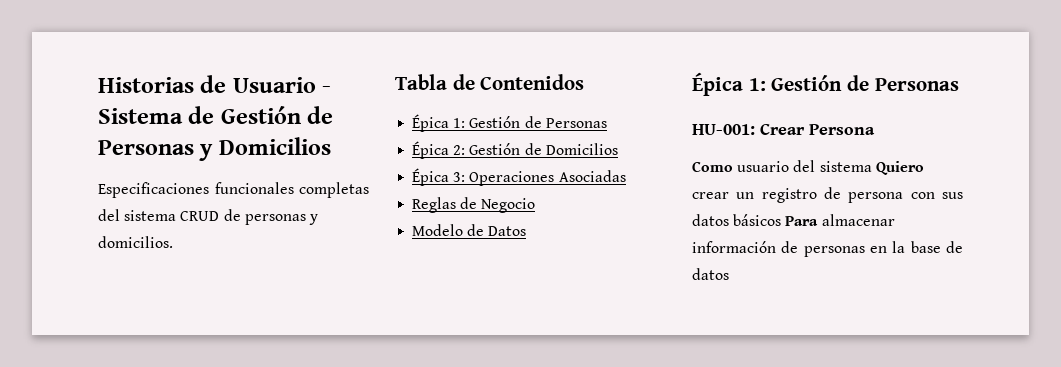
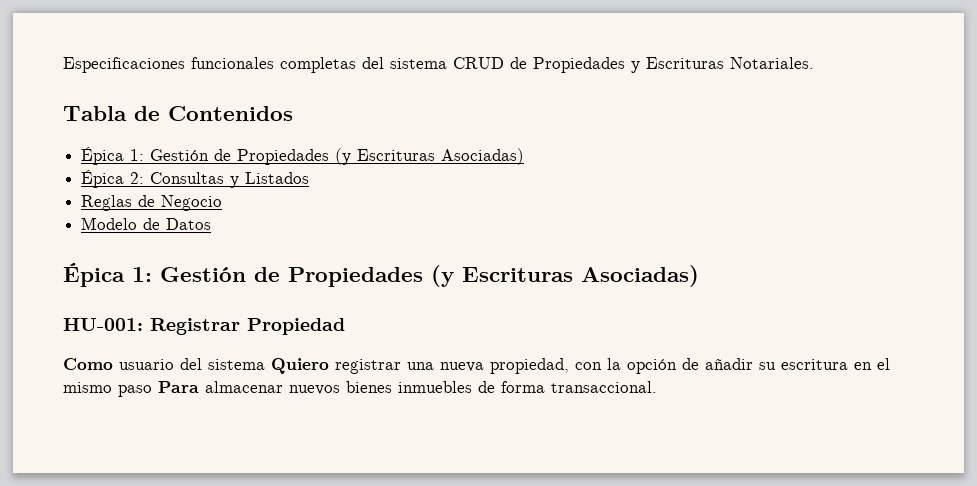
[98,75,332,93] [98,106,334,124] [98,137,331,161] Historias de Usuario - Sistema de Gestión de Personas y Domicilios // -> (63, 65) none
[244,214,318,225] [98,236,173,248] personas y domicilios. -> [533,57,814,73] Propiedades y Escrituras Notariales.
[545,118,607,128] [412,141,618,159] [412,168,626,186] Personas // Épica 2: Gestión de Domicilios // Épica 3: Operaciones Asociadas -> [237,148,525,165] [81,170,310,188] Propiedades (y Escrituras Asociadas) // Épica 2: Consultas y Listados
[874,78,959,91] Personas -> [288,265,699,287] Propiedades (y Escrituras Asociadas)
[760,124,875,135] Crear Persona -> [150,318,345,335] Registrar Propiedad
[692,187,963,203] [692,214,895,226] [692,241,963,257] [692,268,729,280] crear un registro de persona con sus datos básicos Para almacenar información de personas en la base de datos -> [335,358,890,374] [63,381,657,397] registrar una nueva propiedad, con la opción de añadir su escritura en el mismo paso Para almacenar nuevos bienes inmuebles de forma transaccional.

